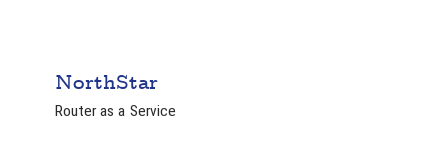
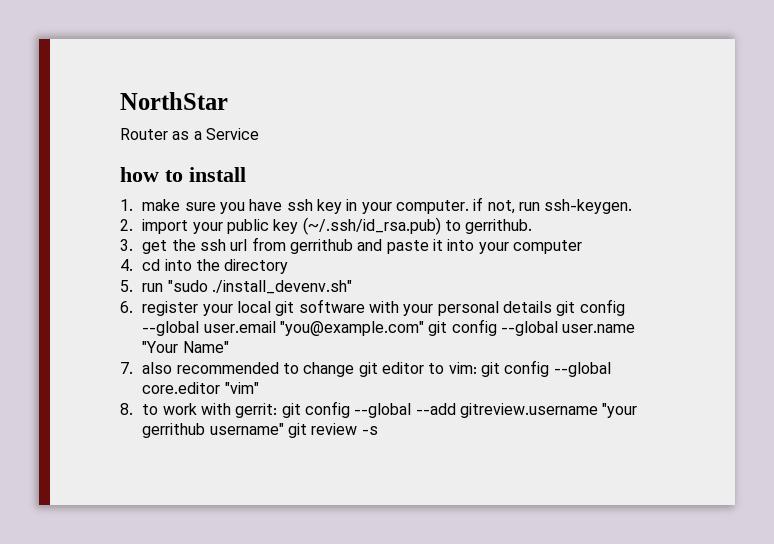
(176, 110) none -> [120,167,246,182] [120,197,633,214] [120,217,533,235] [120,237,582,254] [120,259,289,274] [120,280,353,294] [120,299,625,316] [142,319,636,336] [142,341,229,353] [120,360,611,377] [142,382,259,394] [120,401,638,418] [142,423,378,438] // how to install // 1. make sure you have ssh key in your computer. if not, run ssh-keygen. // 2. import your public key (~/.ssh/id_rsa.pub) to gerrithub. // 3. get the ssh url from gerrithub and paste it into your computer // 4. cd into the directory // 5. run "sudo ./install_devenv.sh" // 6. register your local git software with your personal details git config --global user.email "you@example.com" git config --global user.name "Your Name" // 7. also recommended to change git editor to vim: git config --global core.editor "vim" // 8. to work with gerrit: git config --global --add gitreview.username "your gerrithub username" git review -s

